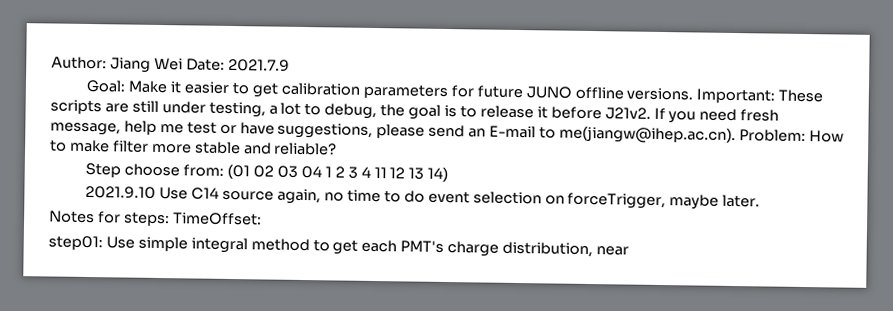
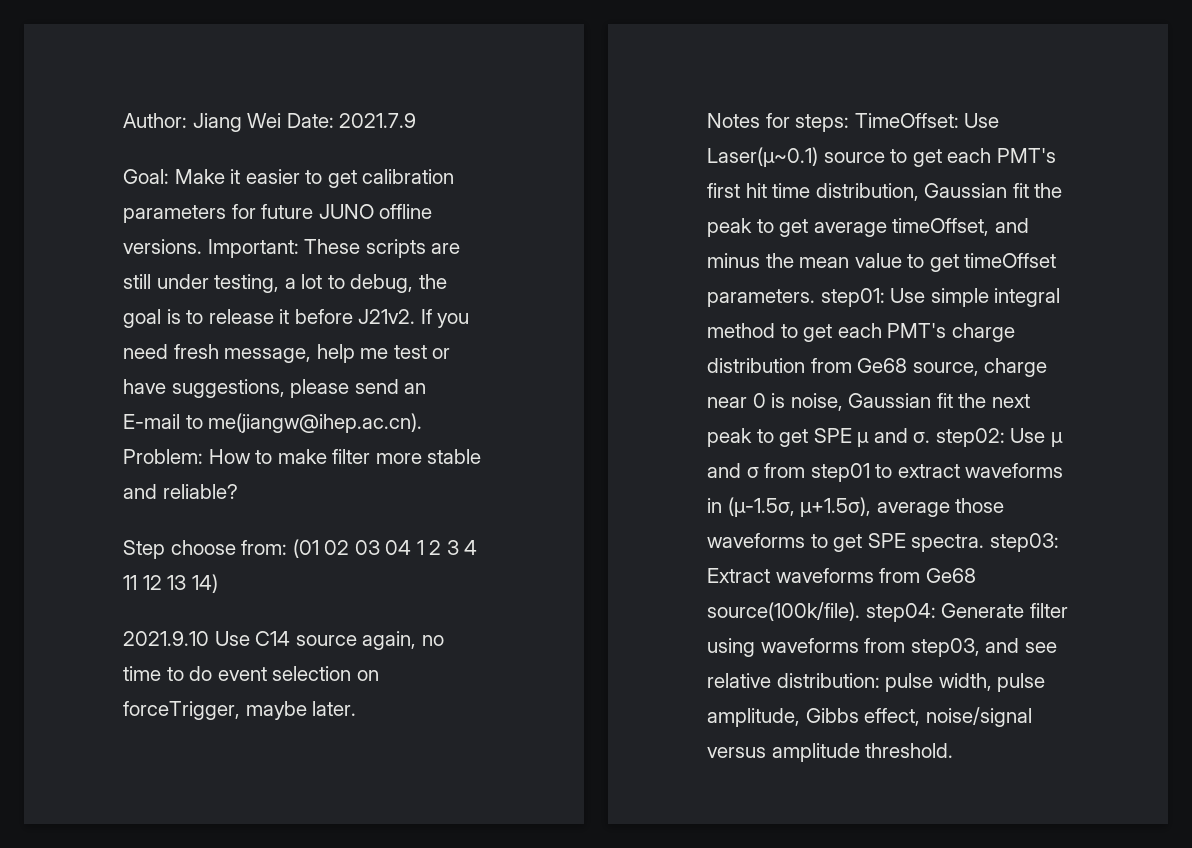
(262, 219) // -> [964,113,1000,128] [707,147,1056,168] [707,183,1063,201] [707,218,1029,237] [707,253,1057,272] [707,289,815,307] Use Laser(μ~0.1) source to get each PMT's first hit time distribution, Gaussian fit the peak to get average timeOffset, and minus the mean value to get timeOffset parameters.
[502,241,630,258] distribution, near -> [707,358,1048,377] [707,393,1030,411] [707,428,1063,448] [707,463,1064,482] [707,497,1005,518] [707,533,1059,552] [707,568,976,583] [707,602,1068,622] [707,638,1057,657] [707,673,1046,692] [707,707,1032,727] [707,743,954,762] distribution from Ge68 source, charge near 0 is noise, Gaussian fit the next peak to get SPE μ and σ. step02: Use μ and σ from step01 to extract waveforms in (μ-1.5σ, μ+1.5σ), average those waveforms to get SPE spectra. step03: Extract waveforms from Ge68 source(100k/file). step04: Generate filter using waveforms from step03, and see relative distribution: pulse width, pulse amplitude, Gibbs effect, noise/signal versus amplitude threshold.

